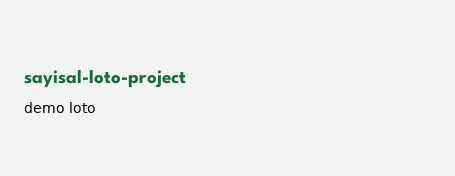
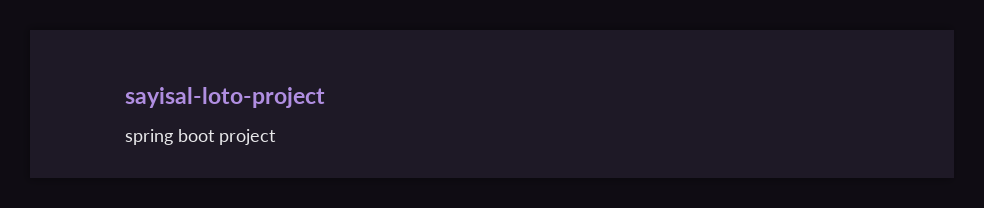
[24,102,96,113] demo loto -> [125,129,276,145] spring boot project

